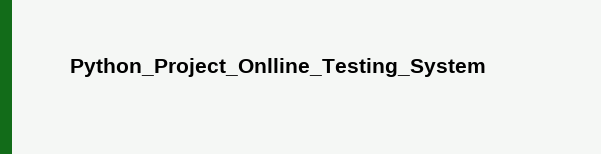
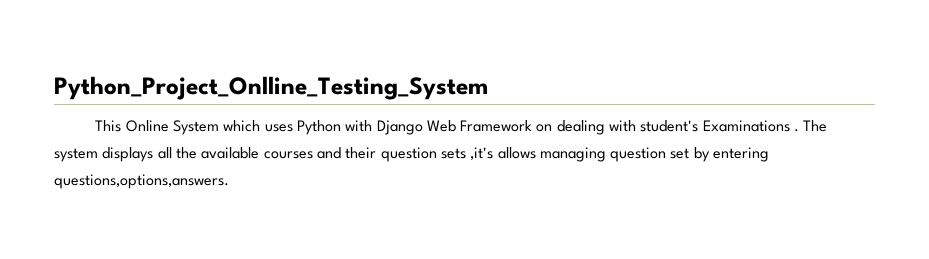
(486, 67) none -> [95,120,828,135] [54,147,770,162] [54,174,229,189] // This Online System which uses Python with Django Web Framework on dealing with student's Examinations . The system displays all the available courses and their question sets ,it's allows managing question set by entering questions,options,answers.

